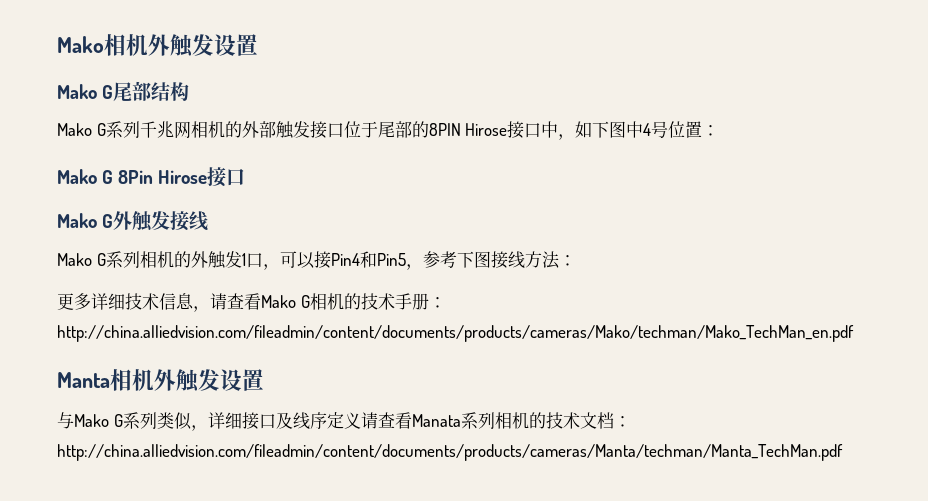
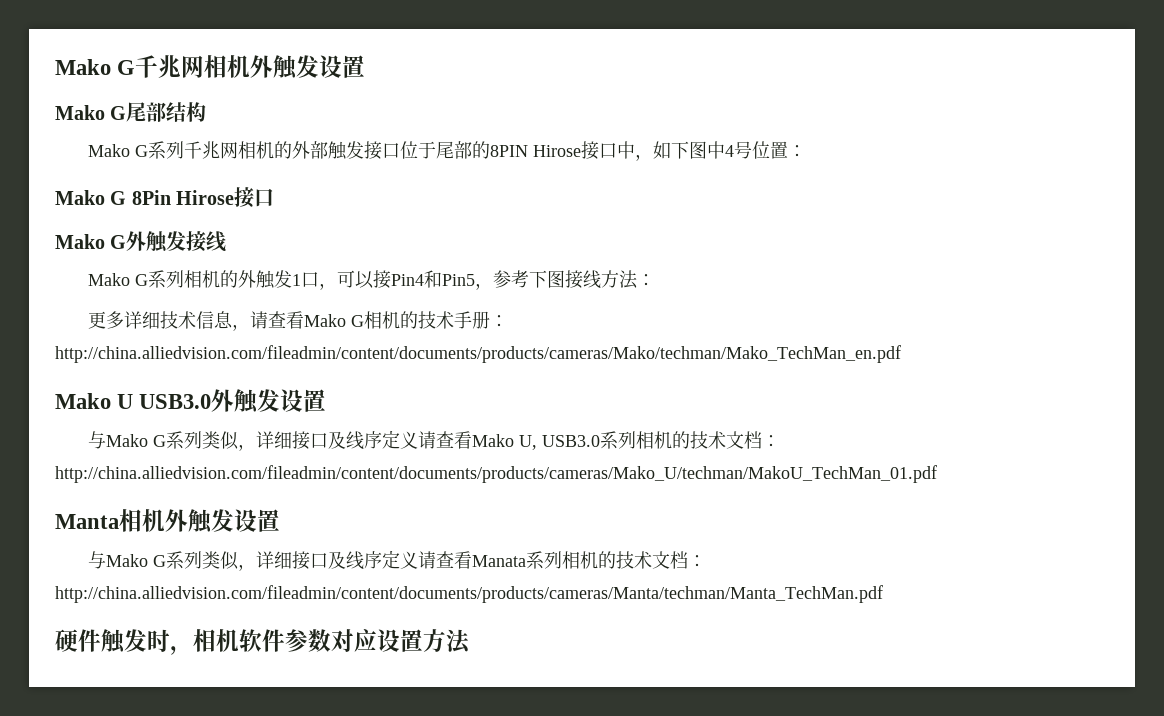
[57,36,104,53] Mako -> [55,55,205,78] Mako G千兆网
(854, 333) none -> [55,389,327,414] [88,430,781,451] [55,465,937,483] // Mako U USB3.0外触发设置 // 与Mako G系列类似，详细接口及线序定义请查看Mako U, USB3.0系列相机的技术文档：http://china.alliedvision.com/fileadmin/content/documents/products/cameras/Mako_U/techman/MakoU_TechMan_01.pdf
(843, 452) none -> [55,629,471,655] // 硬件触发时，相机软件参数对应设置方法

